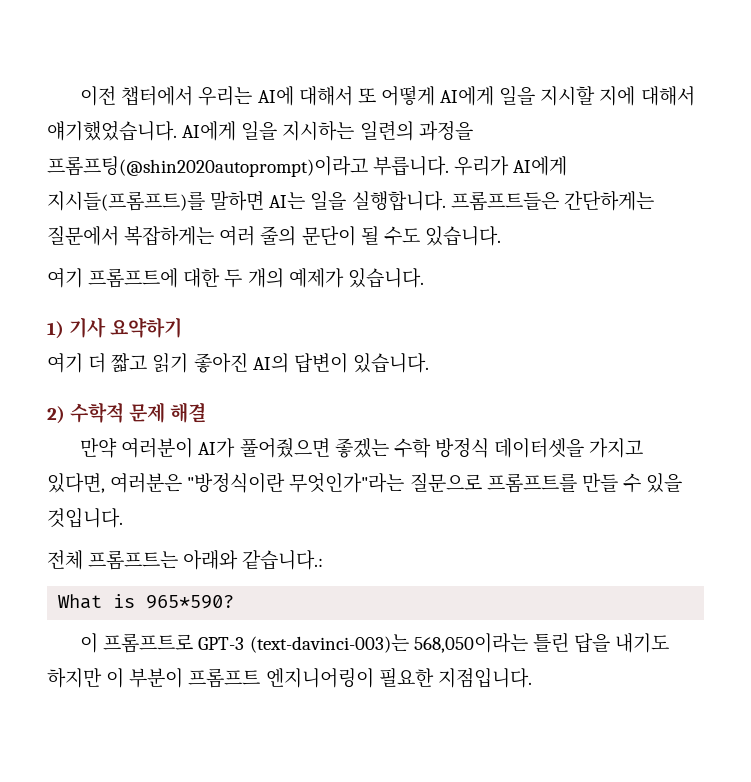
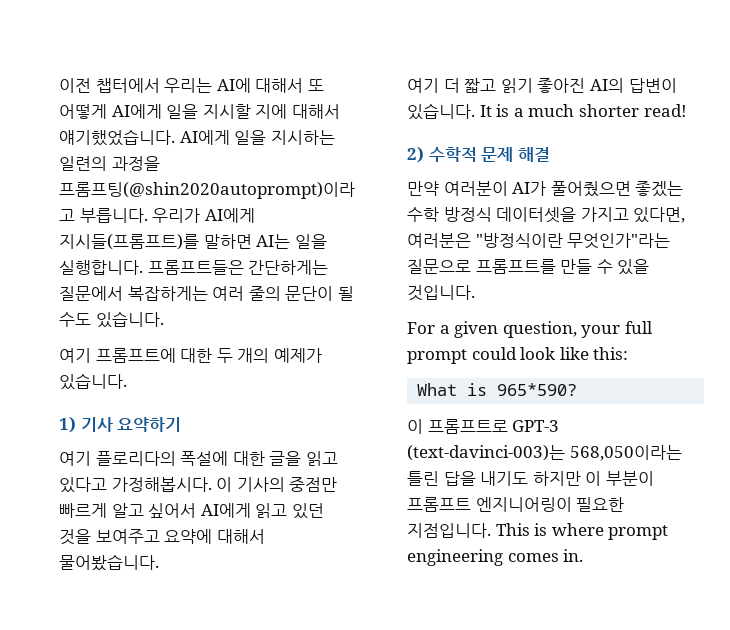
(183, 327) none -> [59,451,338,466] [59,477,338,493] [59,503,324,519] [59,529,265,545] [59,554,159,571] // 여기 플로리다의 폭설에 대한 글을 읽고 있다고 가정해봅시다. 이 기사의 중점만 빠르게 알고 싶어서 AI에게 읽고 있던 것을 보여주고 요약에 대해서 물어봤습니다.
(429, 363) none -> [479,104,687,117] It is a much shorter read!
[47,550,324,570] 전체 프롬프트는 아래와 같습니다.: -> [407,321,653,338] [407,347,629,364] For a given question, your full prompt could look like this:
(532, 678) none -> [495,523,669,540] [407,549,584,566] This is where prompt engineering comes in.

